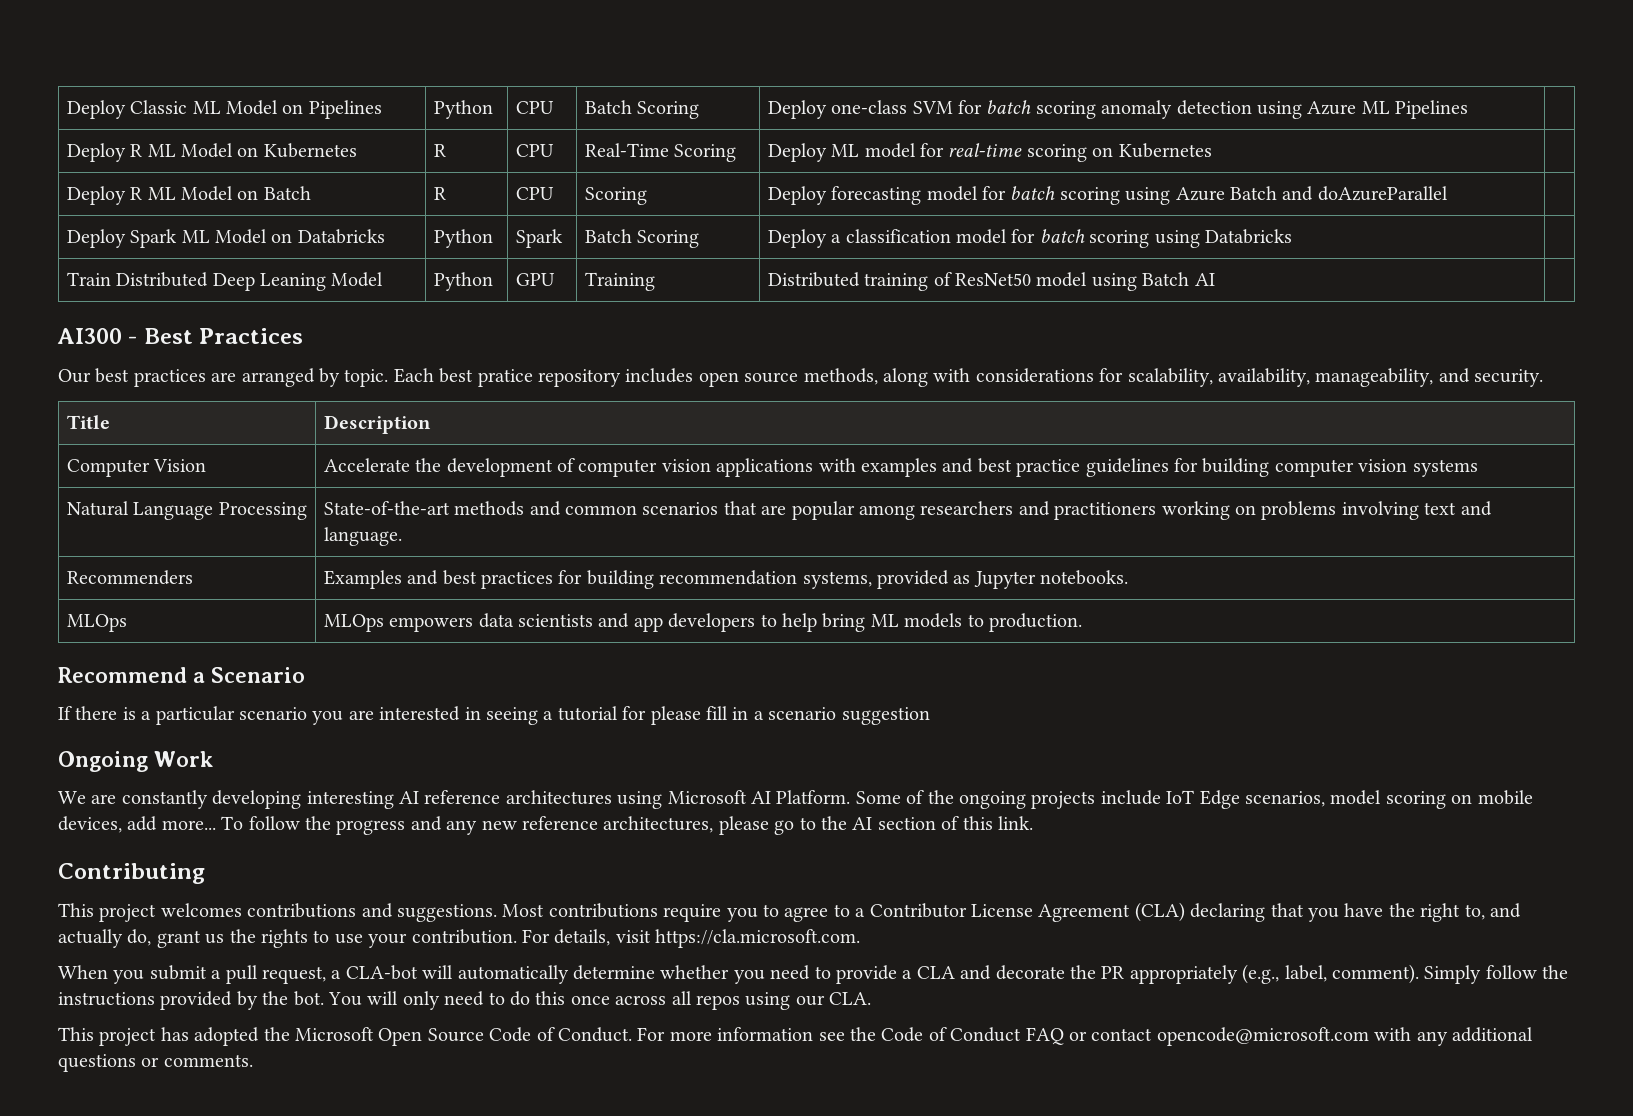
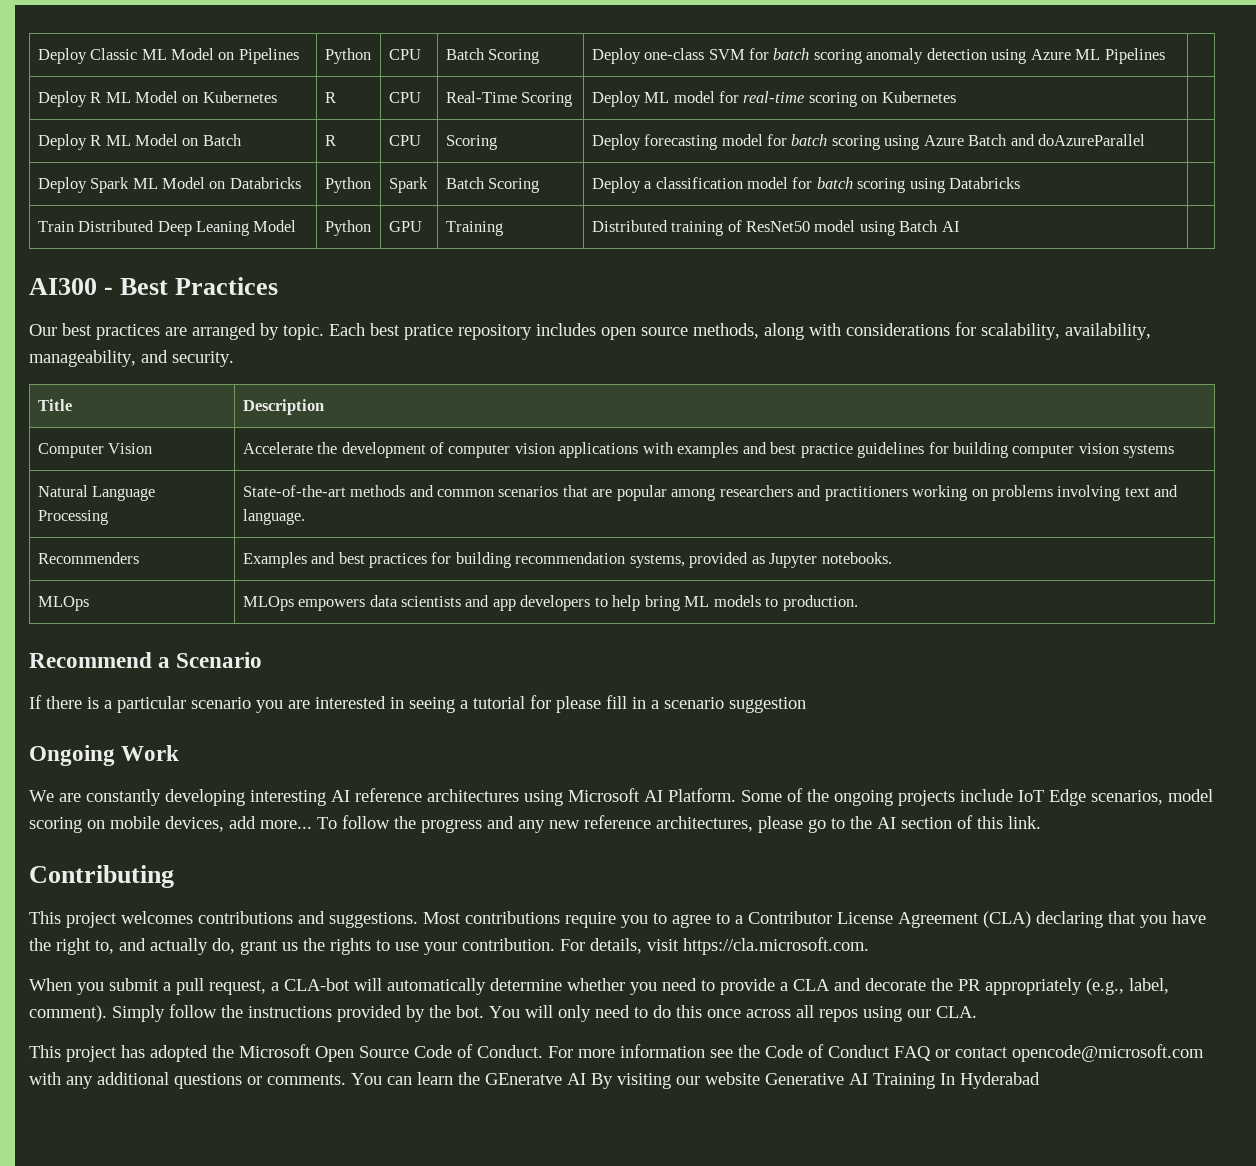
(253, 1060) none -> [351,1072,1040,1089] You can learn the GEneratve AI By visiting our website Generative AI Training In Hyderabad

